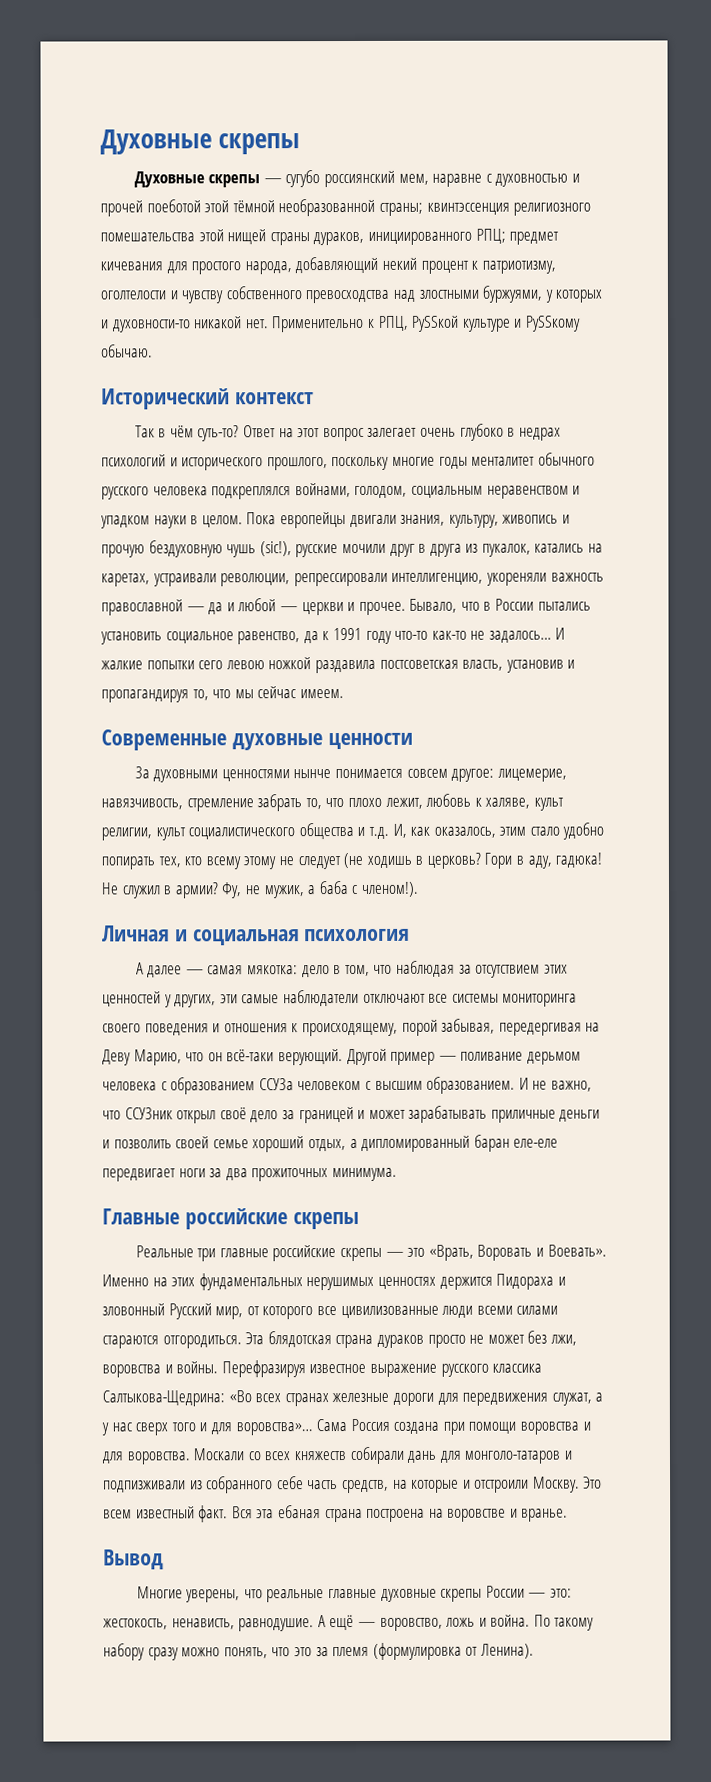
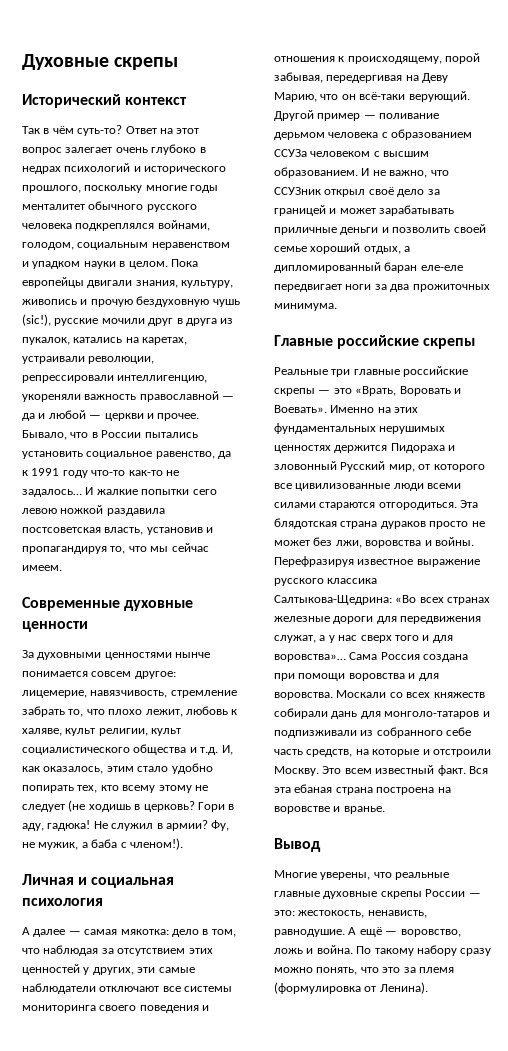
[100,129,301,155] [133,170,581,188] [100,198,592,217] [100,228,560,246] [100,256,556,275] [100,285,603,304] [101,315,581,333] [101,344,153,358] Духовные скрепы // Духовные скрепы — сугубо россиянский мем, наравне с духовностью и прочей поеботой этой тёмной необразованной страны; квинтэссенция религиозного помешательства этой нищей страны дураков, инициированного РПЦ; предмет кичевания для простого народа, добавляющий некий процент к патриотизму, оголтелости и чувству собственного превосходства над злостными буржуями, у которых и духовности-то никакой нет. Применительно к РПЦ, РуSSкой культуре и РуSSкому обычаю. -> [22,54,179,70] Духовные скрепы

